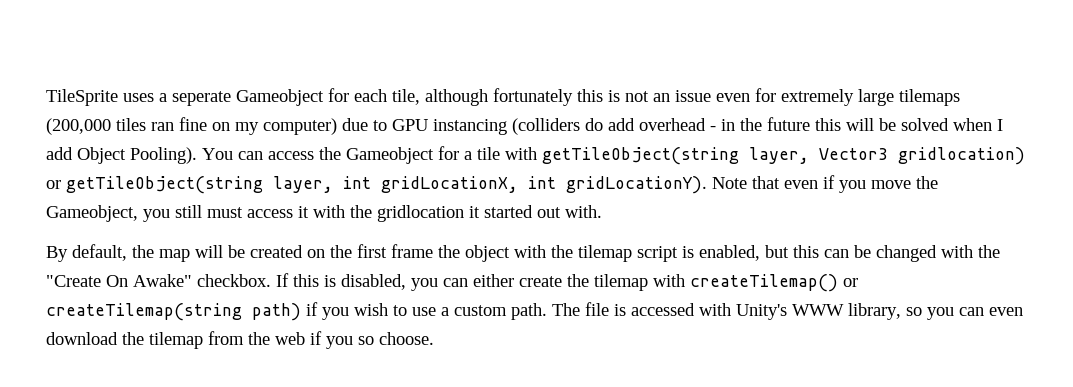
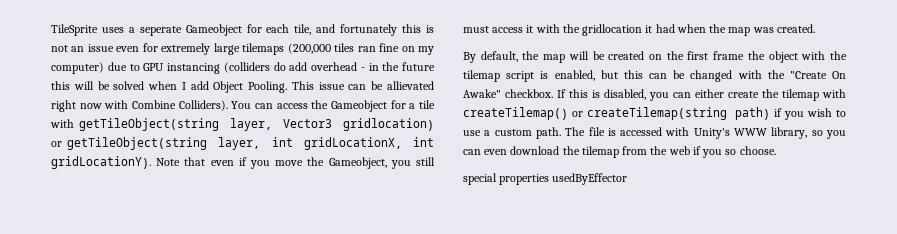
[425,89,488,106] although -> [316,24,336,33] and
[130,147,197,164] Pooling). -> [248,81,434,93] [51,100,228,112] Pooling. This issue can be allievated right now with Combine Colliders).
[484,205,602,218] started out with. -> [655,24,815,36] had when the map was created.
(434, 338) none -> [463,173,628,185] // special properties usedByEffector

